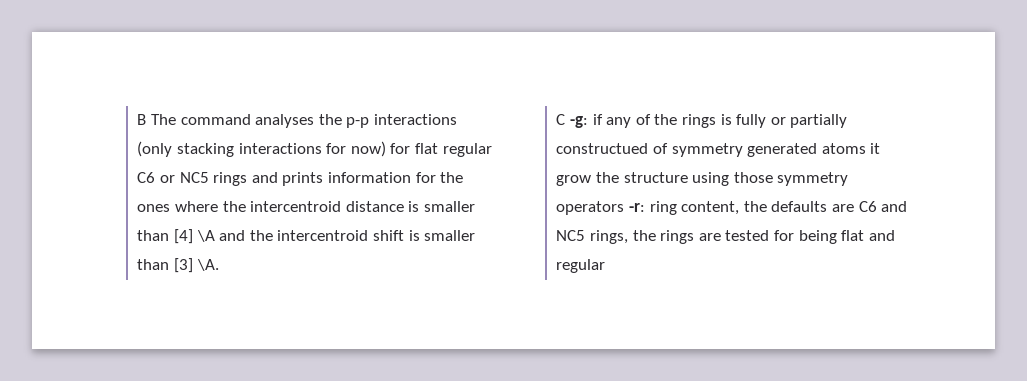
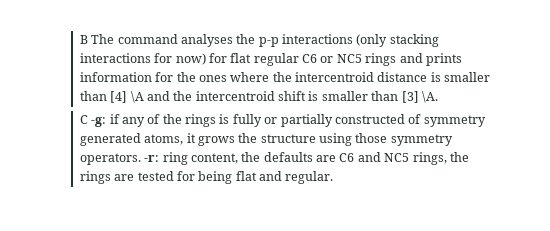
[556,143,649,154] constructued -> [334,114,405,124] constructed
[821,143,881,154] [556,175,592,186] atoms it grow -> [144,133,235,146] atoms, it grows
[556,201,625,215] operators -> [79,153,141,165] operators.
[556,259,606,273] regular -> [285,171,334,184] regular.

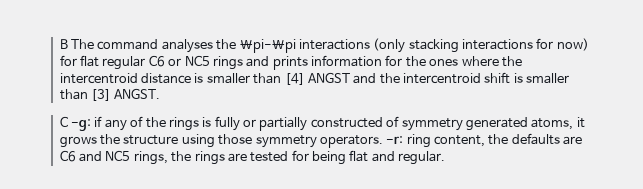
[258,37,279,47] p-p -> [239,39,296,53] \pi-\pi
[130,91,144,103] \A -> [307,72,350,83] ANGST
[421,91,438,103] \A. -> [114,88,161,99] ANGST.

